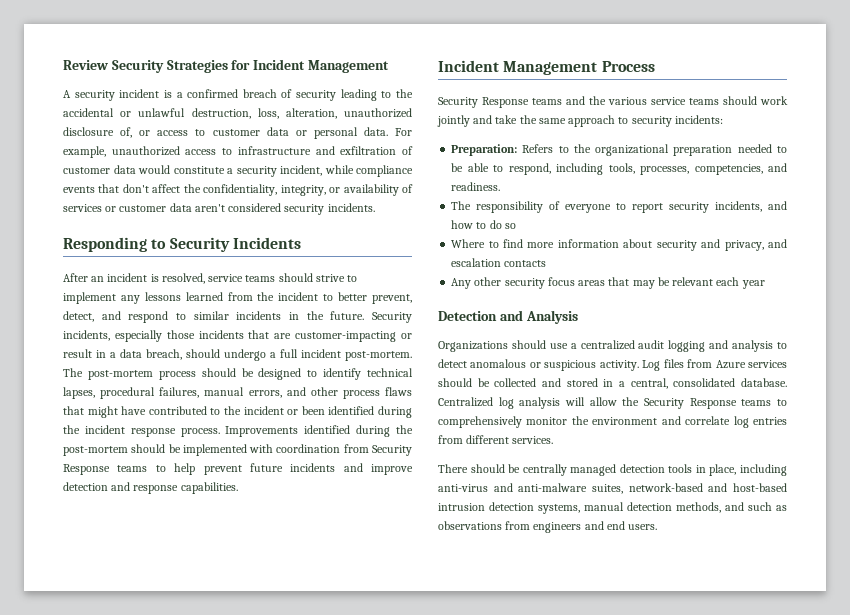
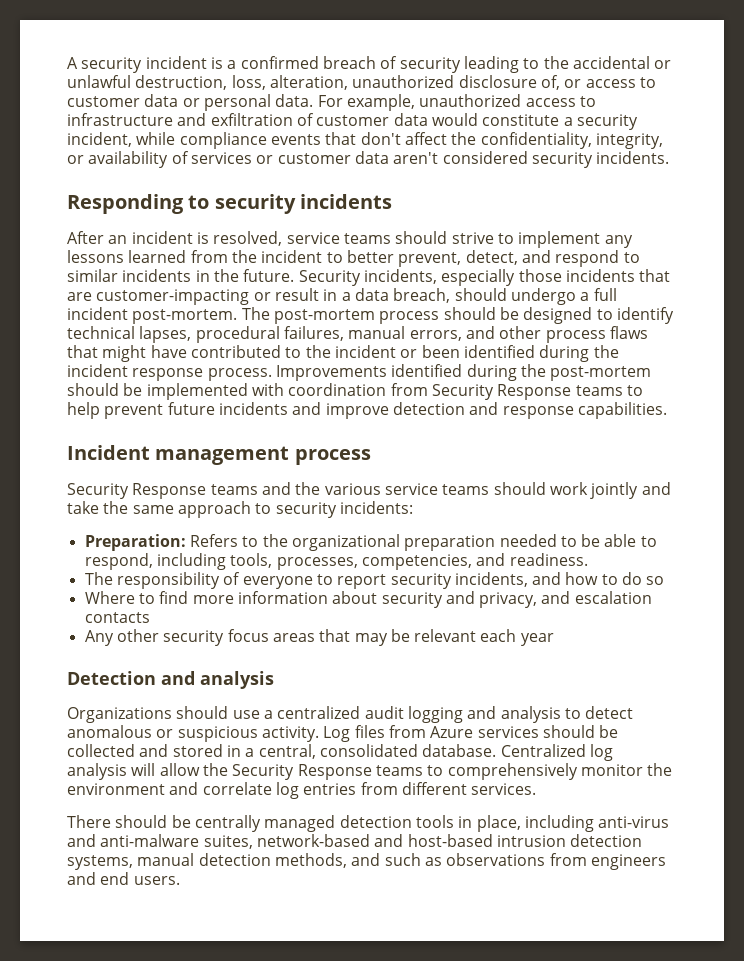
[63,59,389,73] Review Security Strategies for Incident Management // -> (67, 63) none
[169,237,301,252] Security Incidents -> [214,194,393,214] security incidents
[503,61,655,75] Management Process -> [155,446,371,465] management process
[525,310,578,324] Analysis -> [200,671,274,689] analysis

